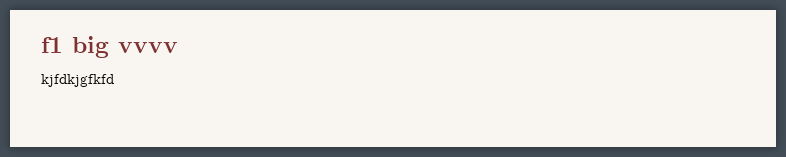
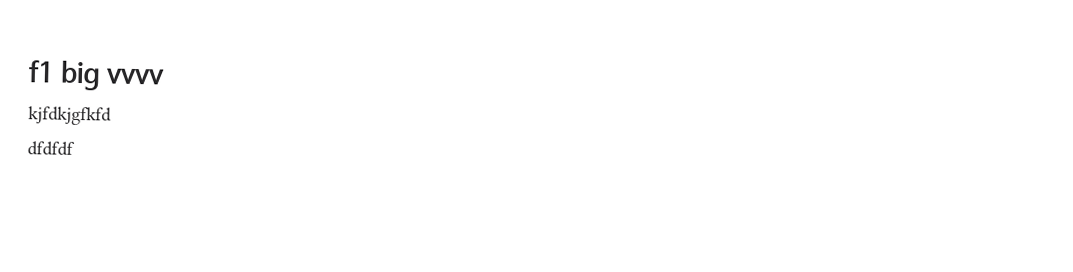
(114, 80) none -> [27,141,75,156] // dfdfdf

